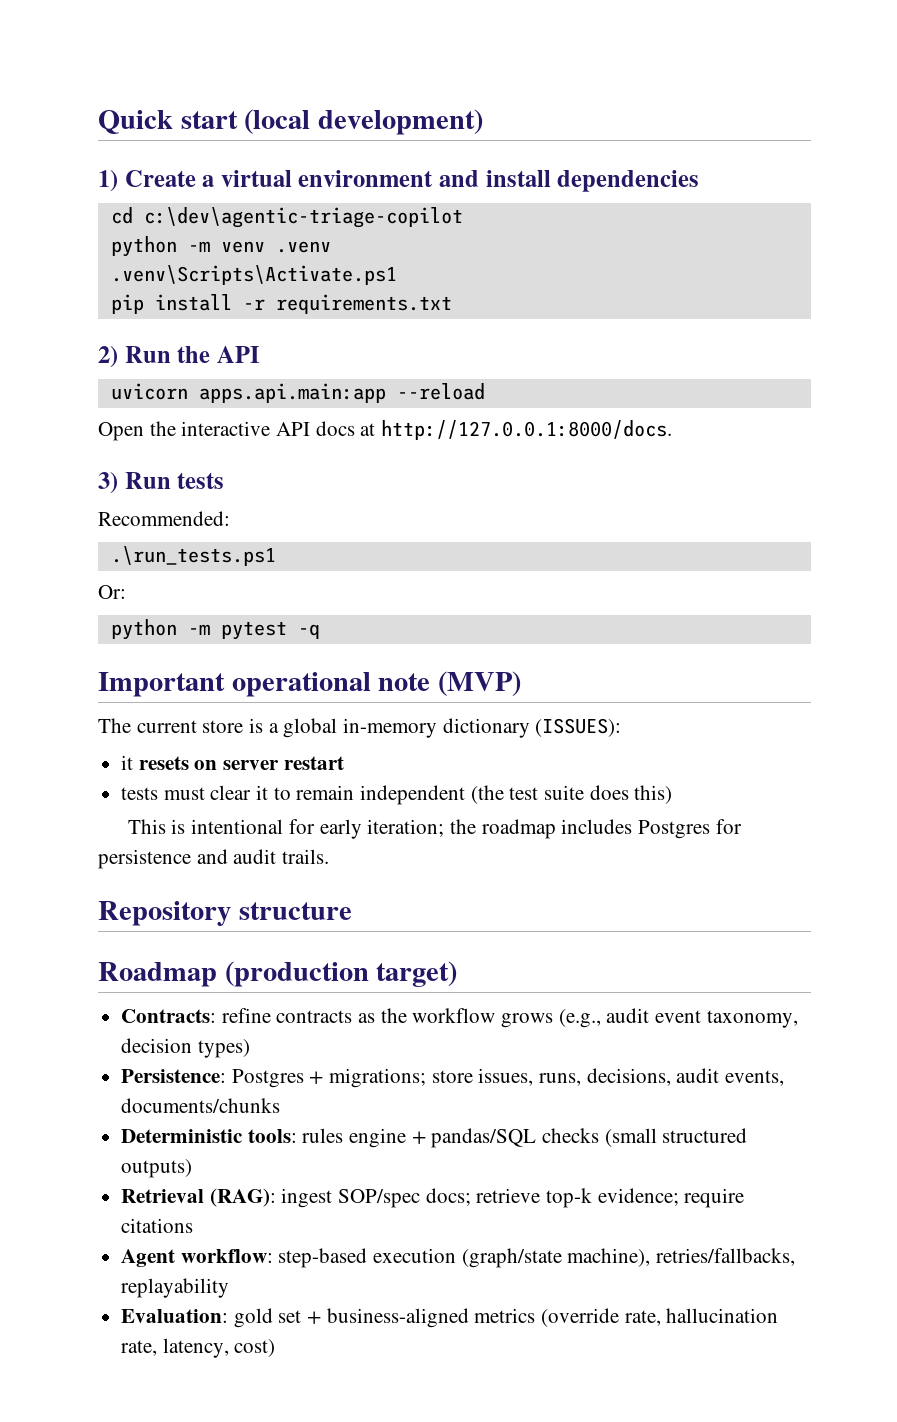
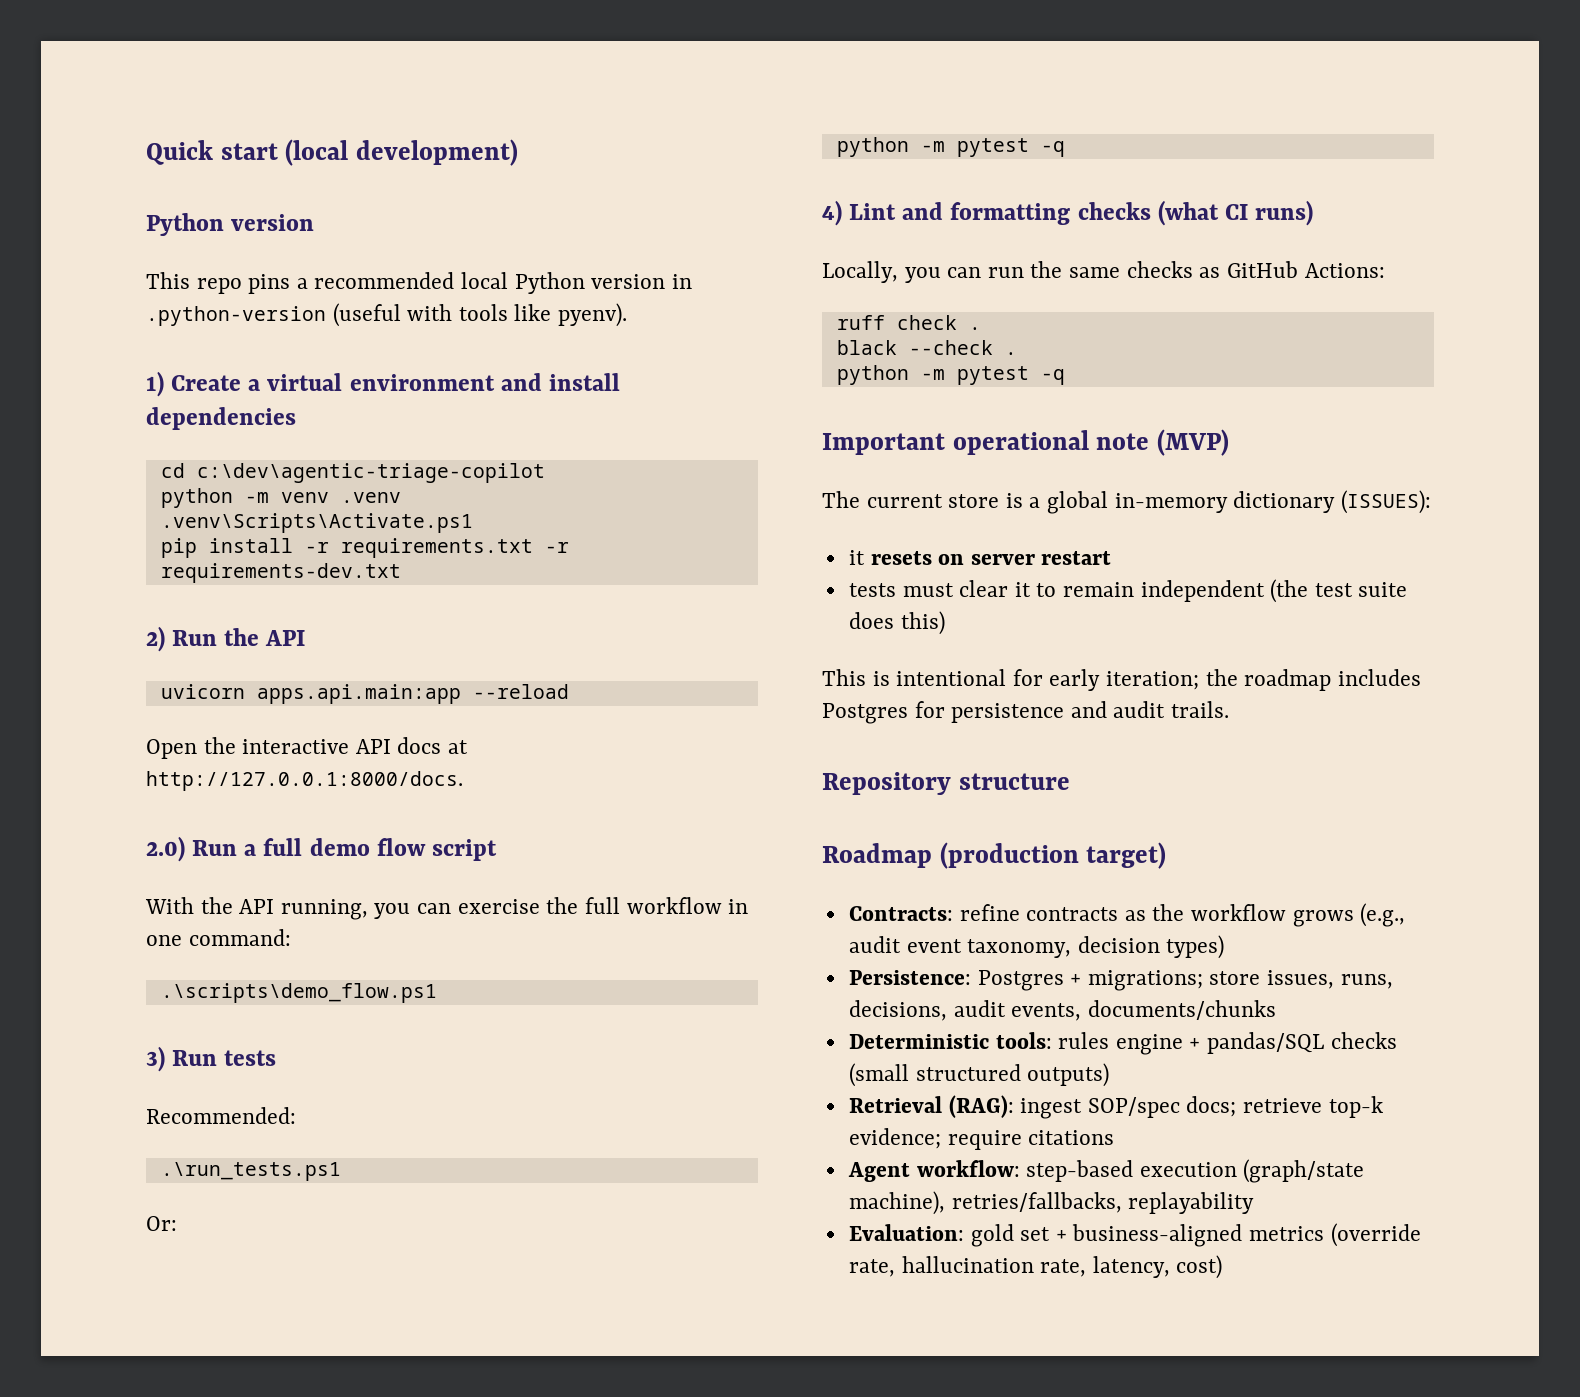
(484, 122) none -> [146,213,315,236] [146,272,692,294] [146,303,628,327] // Python version // This repo pins a recommended local Python version in .python-version (useful with tools like pyenv).
(452, 304) none -> [544,542,569,553] [160,563,401,583] -r requirements-dev.txt
(673, 430) none -> [146,836,497,862] [145,897,749,920] [146,929,291,946] [160,983,437,1003] // 2.0) Run a full demo flow script // With the API running, you can exercise the full workflow in one command: // .\scripts\demo_flow.ps1
(320, 631) none -> [822,200,1314,226] [822,261,1385,283] [836,315,981,330] [836,340,1017,355] [836,365,1065,385] // 4) Lint and formatting checks (what CI runs) // Locally, you can run the same checks as GitHub Actions: // ruff check . // black --check . // python -m pytest -q

